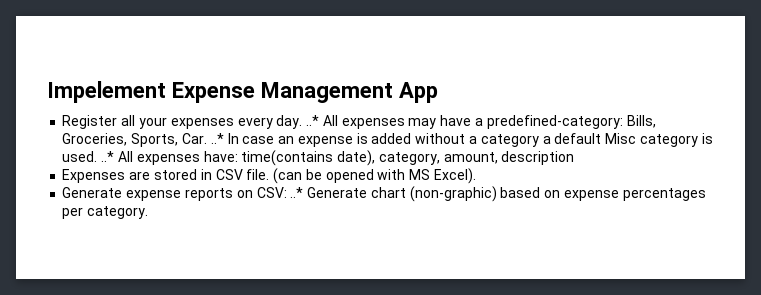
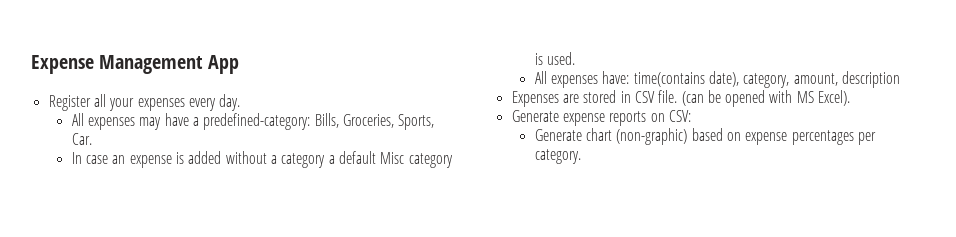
[47,81,166,103] Impelement -> (31, 64) none
[306,115,320,126] ..* -> (241, 102) //
[210,133,224,144] ..* -> (92, 139) //
[101,151,115,162] ..* -> (576, 58) //
[290,187,304,198] ..* -> (691, 116) //

